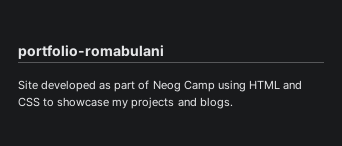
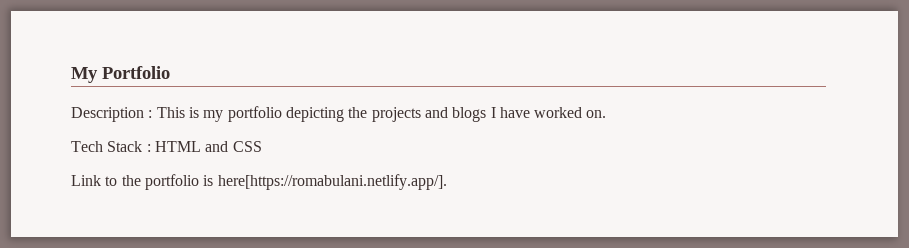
[18,45,164,59] [18,80,302,92] [18,97,233,109] portfolio-romabulani // Site developed as part of Neog Camp using HTML and CSS to showcase my projects and blogs. -> [71,66,170,83] [71,106,607,122] [71,141,262,152] [71,174,447,190] My Portfolio // Description : This is my portfolio depicting the projects and blogs I have worked on. // Tech Stack : HTML and CSS // Link to the portfolio is here[https://romabulani.netlify.app/].

